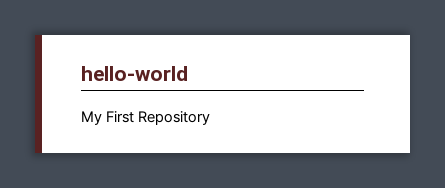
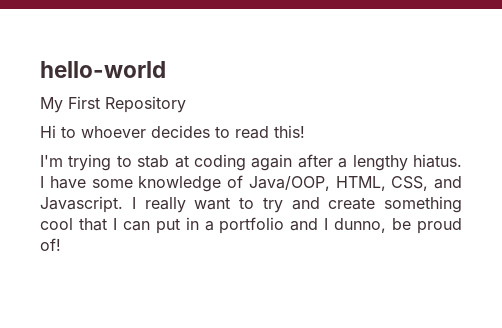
(211, 118) none -> [40,125,305,139] [40,154,462,171] [40,175,462,192] [40,196,462,213] [40,217,463,234] [40,238,61,251] // Hi to whoever decides to read this! // I'm trying to stab at coding again after a lengthy hiatus. I have some knowledge of Java/OOP, HTML, CSS, and Javascript. I really want to try and create something cool that I can put in a portfolio and I dunno, be proud of!

